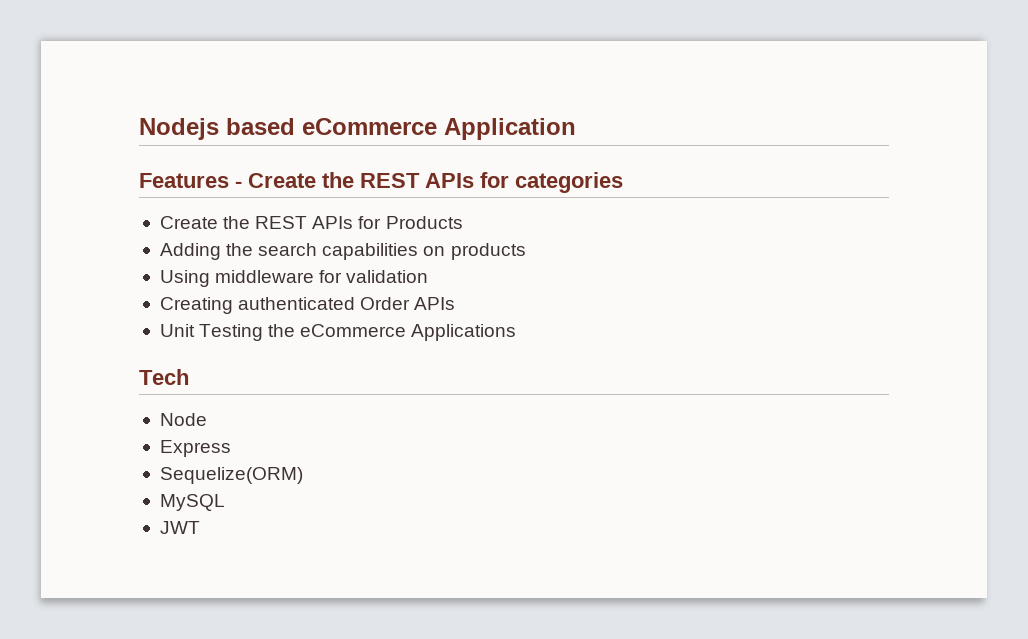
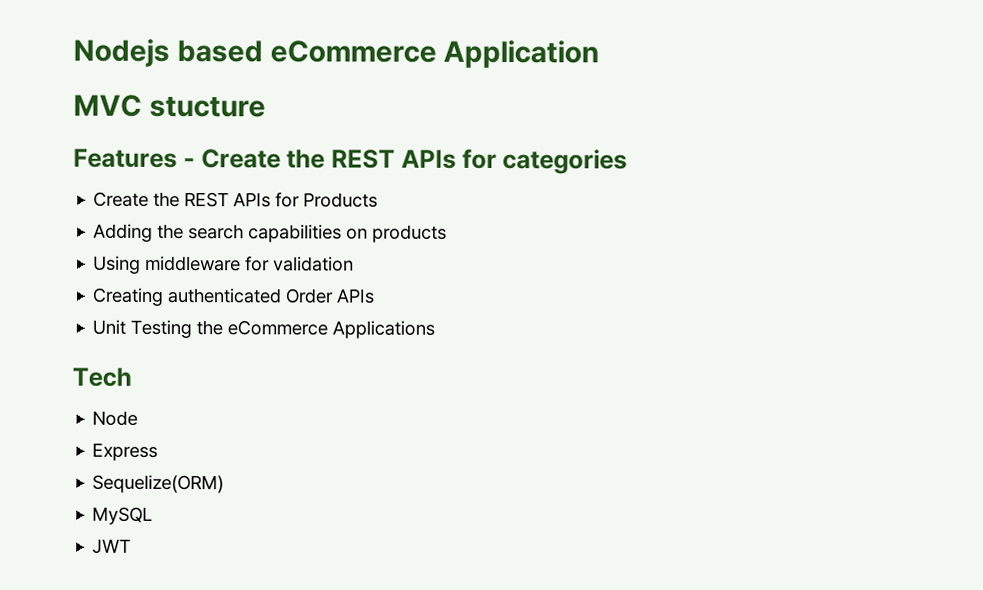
(576, 129) none -> [73,94,266,118] // MVC stucture

